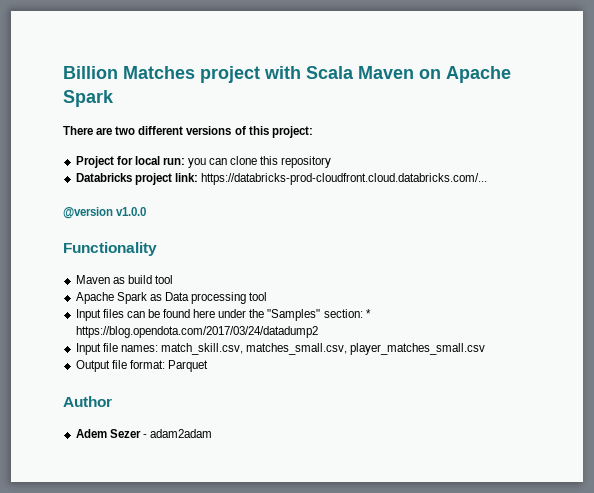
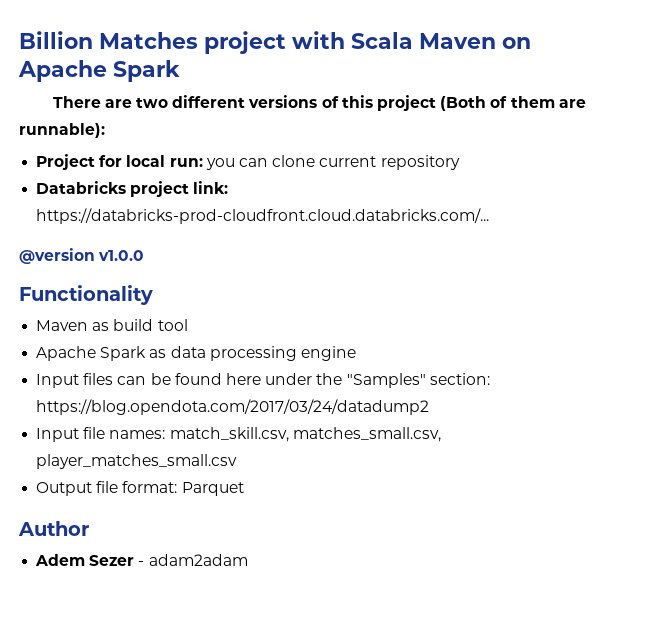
[271,126,313,138] project: -> [376,95,586,111] [19,123,105,138] project (Both of them are runnable):
[260,156,279,165] this -> [319,156,377,167] current
[164,292,268,304] Data processing tool -> [170,346,356,361] data processing engine
[365,309,371,318] * -> (490, 379) none

